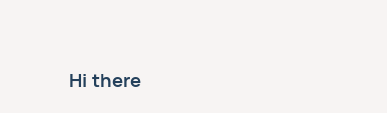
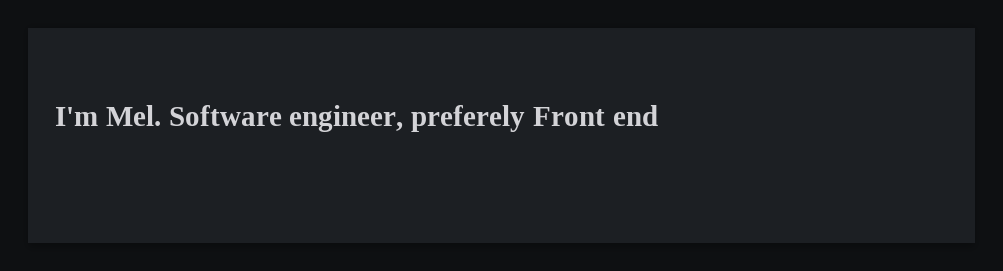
[69,74,141,87] Hi there -> [55,105,658,132] I'm Mel. Software engineer, preferely Front end

